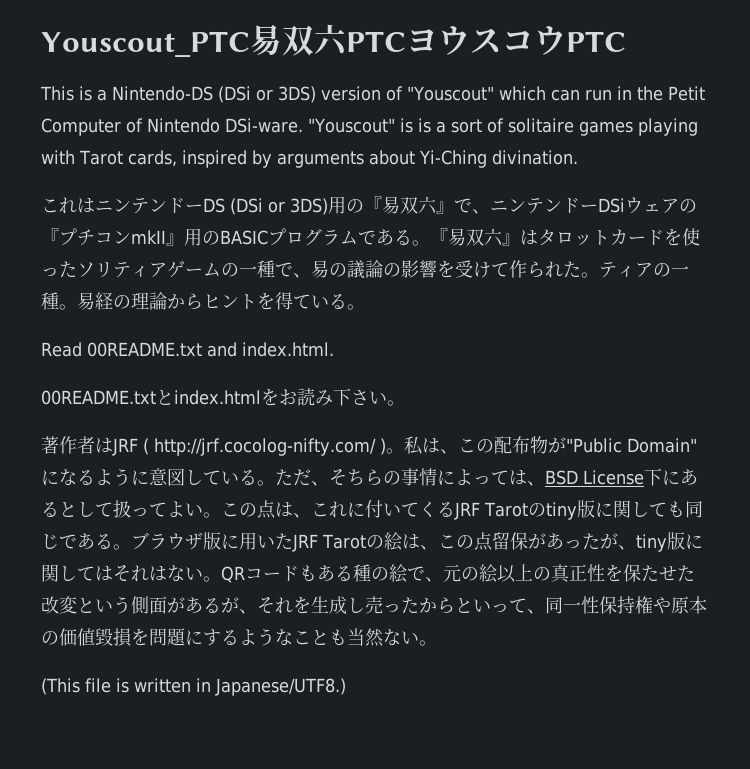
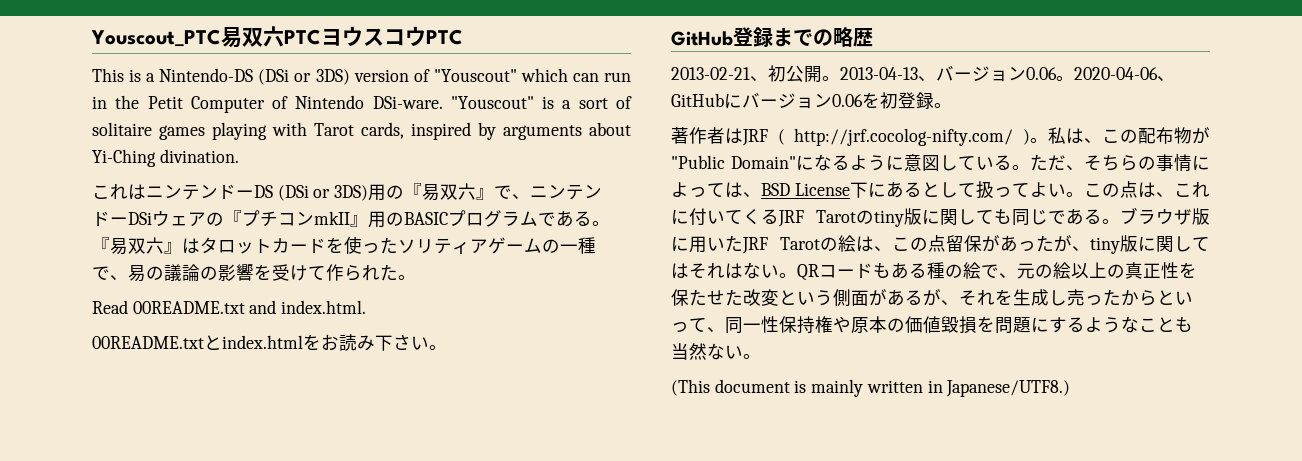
[417,118,431,133] is -> (555, 102) none
[599,262,689,278] [41,292,365,310] ティアの一種。易経の理論からヒントを得ている。 -> (416, 277) none
(405, 403) none -> [671,26,873,47] [671,65,1175,83] [671,92,952,109] // GitHub登録までの略歴 // 2013-02-21、初公開。2013-04-13、バージョン0.06。2020-04-06、GitHubにバージョン0.06を初登録。
[85,678,129,693] file is -> [714,379,864,397] document is mainly

